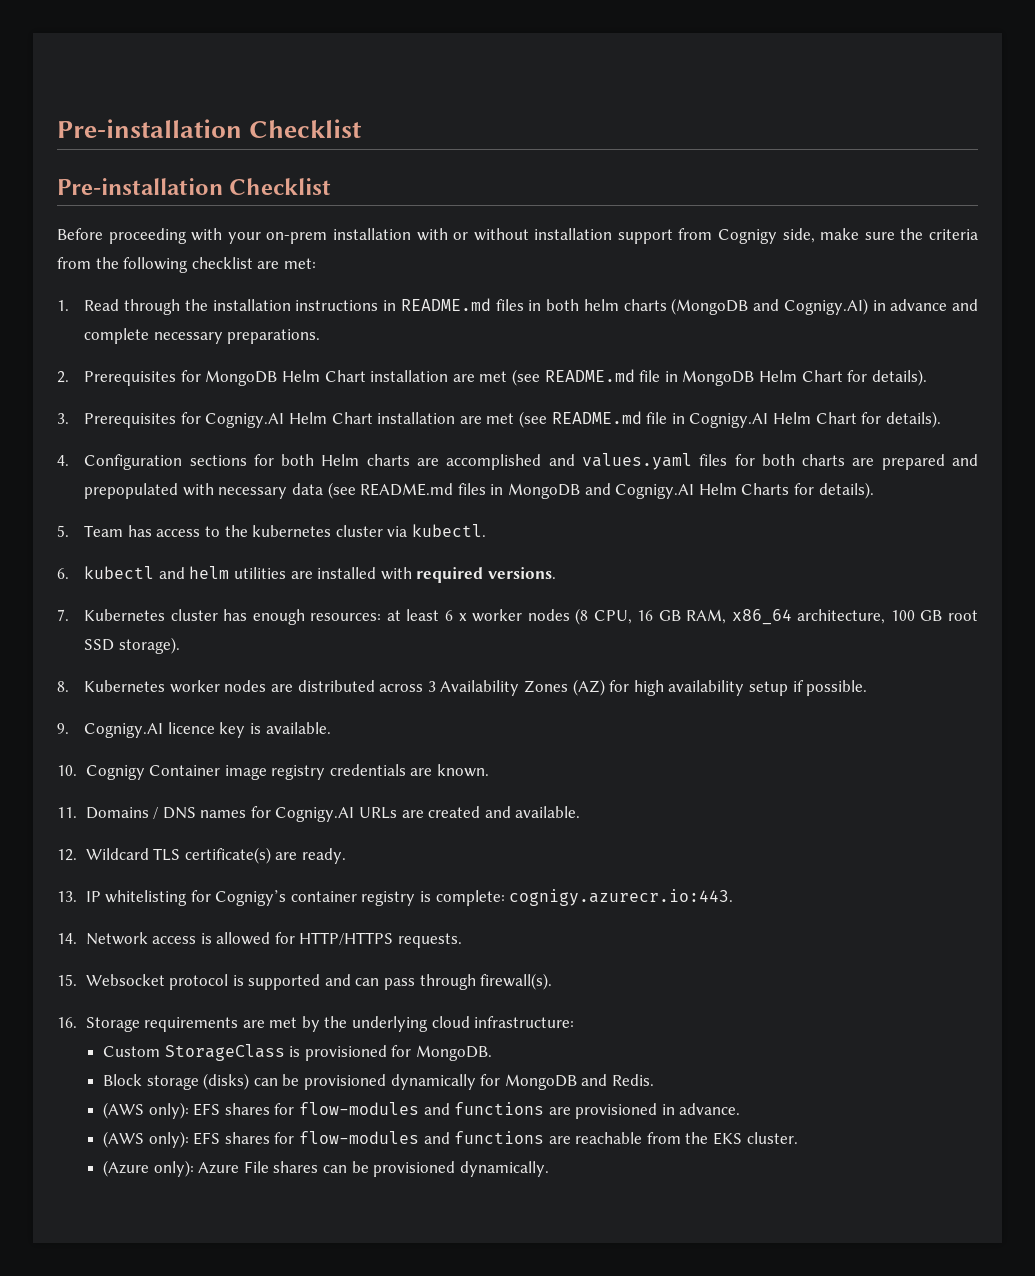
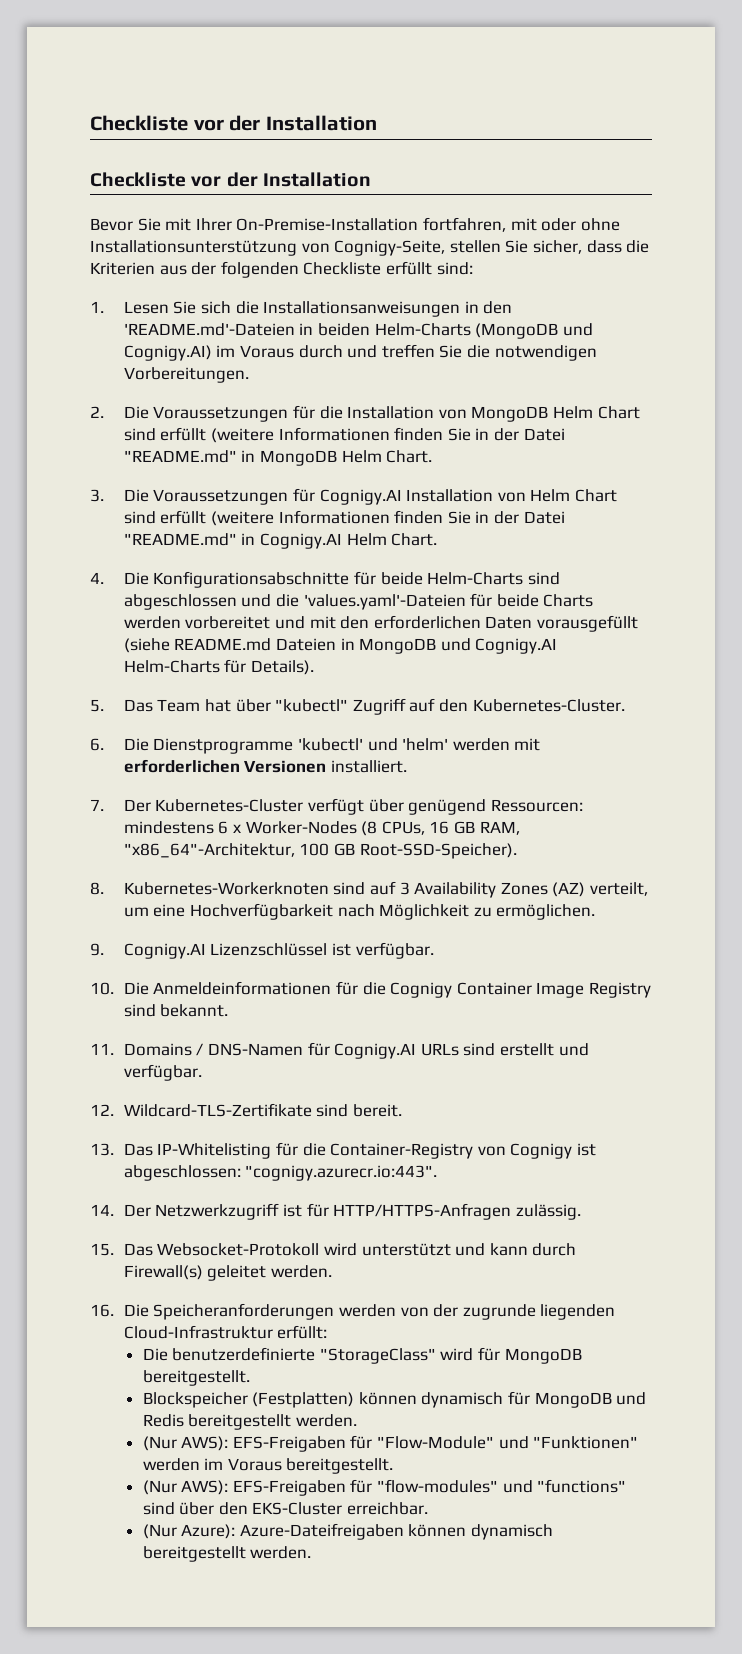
[57,119,363,138] [57,178,332,195] [57,228,979,244] [57,257,316,273] [57,298,978,315] [84,328,321,344] [57,369,927,386] [57,411,941,428] [57,453,978,470] [84,482,874,499] [57,524,486,537] [57,566,556,583] [57,608,978,625] [84,637,180,654] [57,679,868,696] [57,722,331,738] [57,764,490,780] [57,806,581,822] [57,847,346,864] [57,889,734,906] [57,932,463,948] [57,973,553,990] [57,1016,575,1032] [102,1044,492,1061] [102,1073,654,1090] [102,1102,741,1119] [102,1131,798,1148] [102,1160,549,1177] Pre-installation Checklist // Pre-installation Checklist // Before proceeding with your on-prem installation with or without installation support from Cognigy side, make sure the criteria from the following checklist are met: // 1. Read through the installation instructions in README.md files in both helm charts (MongoDB and Cognigy.AI) in advance and complete necessary preparations. // 2. Prerequisites for MongoDB Helm Chart installation are met (see README.md file in MongoDB Helm Chart for details). // 3. Prerequisites for Cognigy.AI Helm Chart installation are met (see README.md file in Cognigy.AI Helm Chart for details). // 4. Configuration sections for both Helm charts are accomplished and values.yaml files for both charts are prepared and prepopulated with necessary data (see README.md files in MongoDB and Cognigy.AI Helm Charts for details). // 5. Team has access to the kubernetes cluster via kubectl. // 6. kubectl and helm utilities are installed with required versions. // 7. Kubernetes cluster has enough resources: at least 6 x worker nodes (8 CPU, 16 GB RAM, x86_64 architecture, 100 GB root SSD storage). // 8. Kubernetes worker nodes are distributed across 3 Availability Zones (AZ) for high availability setup if possible. // 9. Cognigy.AI licence key is available. // 10. Cognigy Container image registry credentials are known. // 11. Domains / DNS names for Cognigy.AI URLs are created and available. // 12. Wildcard TLS certificate(s) are ready. // 13. IP whitelisting for Cognigy’s container registry is complete: cognigy.azurecr.io:443. // 14. Network access is allowed for HTTP/HTTPS requests. // 15. Websocket protocol is supported and can pass through firewall(s). // 16. Storage requirements are met by the underlying cloud infrastructure: // Custom StorageClass is provisioned for MongoDB. // Block storage (disks) can be provisioned dynamically for MongoDB and Redis. // (AWS only): EFS shares for flow-modules and functions are provisioned in advance. // (AWS only): EFS shares for flow-modules and functions are reachable from the EKS cluster. // (Azure only): Azure File shares can be provisioned dynamically. -> [90,115,377,131] [90,172,371,187] [90,217,620,232] [90,240,650,256] [90,261,473,278] [90,301,513,317] [123,323,593,339] [123,344,597,361] [123,367,249,383] [90,405,640,422] [123,427,565,443] [123,450,433,466] [90,488,618,505] [123,510,565,526] [123,533,438,549] [90,571,560,588] [123,593,594,610] [123,615,639,632] [123,638,558,654] [123,659,315,675] [90,698,625,715] [90,738,541,754] [123,759,408,773] [90,798,583,815] [123,821,520,836] [123,843,517,859] [90,881,649,898] [123,903,596,920] [90,942,434,959] [90,981,652,998] [123,1004,229,1017] [90,1042,589,1059] [123,1064,202,1081] [90,1103,403,1117] [90,1142,597,1159] [123,1165,438,1181] [90,1203,581,1220] [90,1243,577,1256] [123,1265,333,1281] [90,1303,616,1320] [123,1325,328,1339] [142,1347,582,1364] [142,1370,250,1386] [142,1391,647,1408] [142,1414,357,1430] [142,1435,639,1452] [142,1458,394,1474] [142,1479,627,1496] [142,1502,428,1515] [142,1523,553,1540] [142,1546,312,1562] Checkliste vor der Installation // Checkliste vor der Installation // Bevor Sie mit Ihrer On-Premise-Installation fortfahren, mit oder ohne Installationsunterstützung von Cognigy-Seite, stellen Sie sicher, dass die Kriterien aus der folgenden Checkliste erfüllt sind: // 1. Lesen Sie sich die Installationsanweisungen in den 'README.md'-Dateien in beiden Helm-Charts (MongoDB und Cognigy.AI) im Voraus durch und treffen Sie die notwendigen Vorbereitungen. // 2. Die Voraussetzungen für die Installation von MongoDB Helm Chart sind erfüllt (weitere Informationen finden Sie in der Datei "README.md" in MongoDB Helm Chart. // 3. Die Voraussetzungen für Cognigy.AI Installation von Helm Chart sind erfüllt (weitere Informationen finden Sie in der Datei "README.md" in Cognigy.AI Helm Chart. // 4. Die Konfigurationsabschnitte für beide Helm-Charts sind abgeschlossen und die 'values.yaml'-Dateien für beide Charts werden vorbereitet und mit den erforderlichen Daten vorausgefüllt (siehe README.md Dateien in MongoDB und Cognigy.AI Helm-Charts für Details). // 5. Das Team hat über "kubectl" Zugriff auf den Kubernetes-Cluster. // 6. Die Dienstprogramme 'kubectl' und 'helm' werden mit erforderlichen Versionen installiert. // 7. Der Kubernetes-Cluster verfügt über genügend Ressourcen: mindestens 6 x Worker-Nodes (8 CPUs, 16 GB RAM, "x86_64"-Architektur, 100 GB Root-SSD-Speicher). // 8. Kubernetes-Workerknoten sind auf 3 Availability Zones (AZ) verteilt, um eine Hochverfügbarkeit nach Möglichkeit zu ermöglichen. // 9. Cognigy.AI Lizenzschlüssel ist verfügbar. // 10. Die Anmeldeinformationen für die Cognigy Container Image Registry sind bekannt. // 11. Domains / DNS-Namen für Cognigy.AI URLs sind erstellt und verfügbar. // 12. Wildcard-TLS-Zertifikate sind bereit. // 13. Das IP-Whitelisting für die Container-Registry von Cognigy ist abgeschlossen: "cognigy.azurecr.io:443". // 14. Der Netzwerkzugriff ist für HTTP/HTTPS-Anfragen zulässig. // 15. Das Websocket-Protokoll wird unterstützt und kann durch Firewall(s) geleitet werden. // 16. Die Speicheranforderungen werden von der zugrunde liegenden Cloud-Infrastruktur erfüllt: // Die benutzerdefinierte "StorageClass" wird für MongoDB bereitgestellt. // Blockspeicher (Festplatten) können dynamisch für MongoDB und Redis bereitgestellt werden. // (Nur AWS): EFS-Freigaben für "Flow-Module" und "Funktionen" werden im Voraus bereitgestellt. // (Nur AWS): EFS-Freigaben für "flow-modules" und "functions" sind über den EKS-Cluster erreichbar. // (Nur Azure): Azure-Dateifreigaben können dynamisch bereitgestellt werden.

